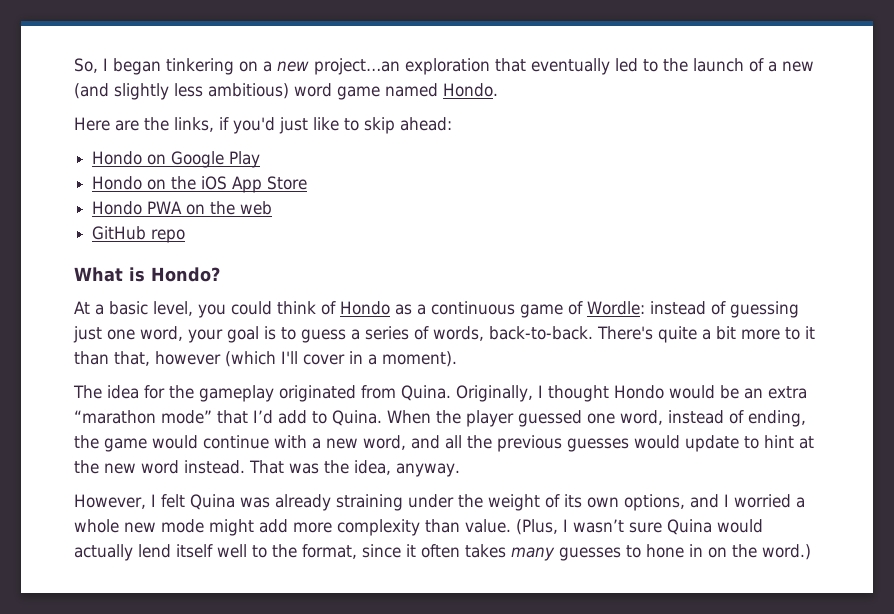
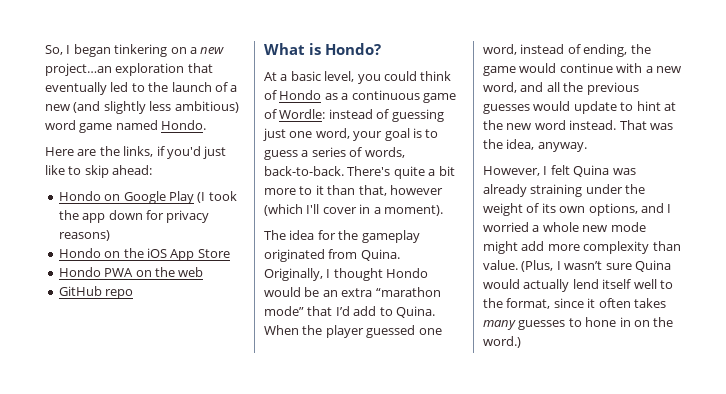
(261, 159) none -> [197,191,237,203] [58,210,210,223] [58,230,110,241] (I took the app down for privacy reasons)

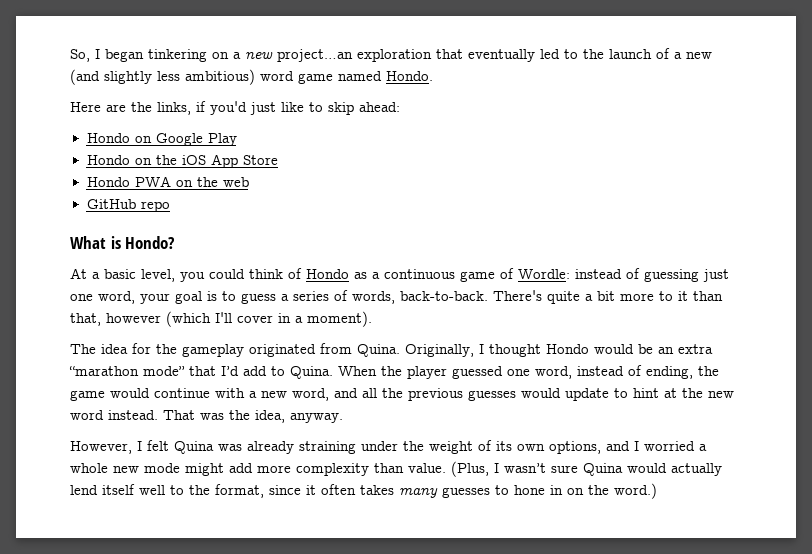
[197,191,237,203] [58,210,210,223] [58,230,110,241] (I took the app down for privacy reasons) -> (237, 139) none

